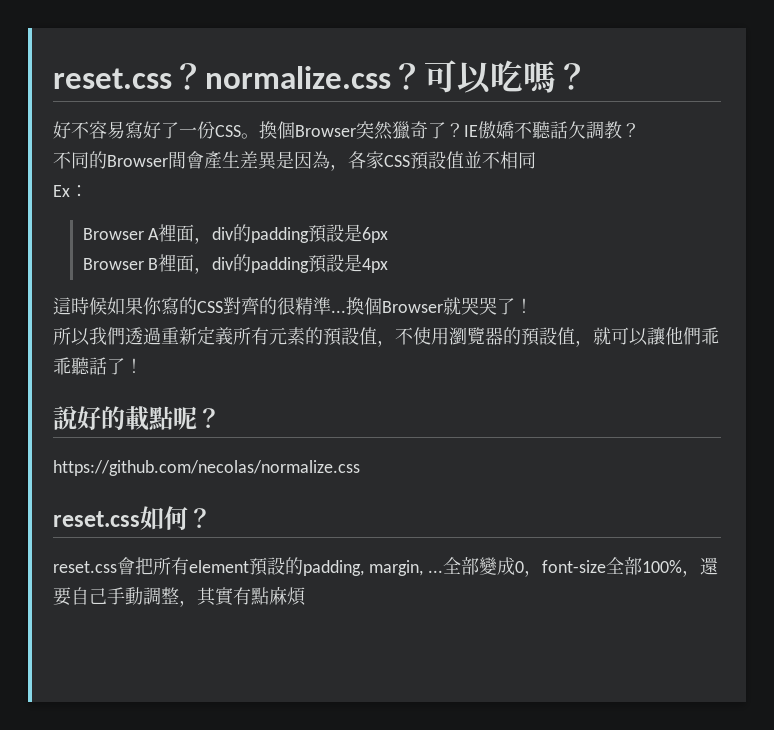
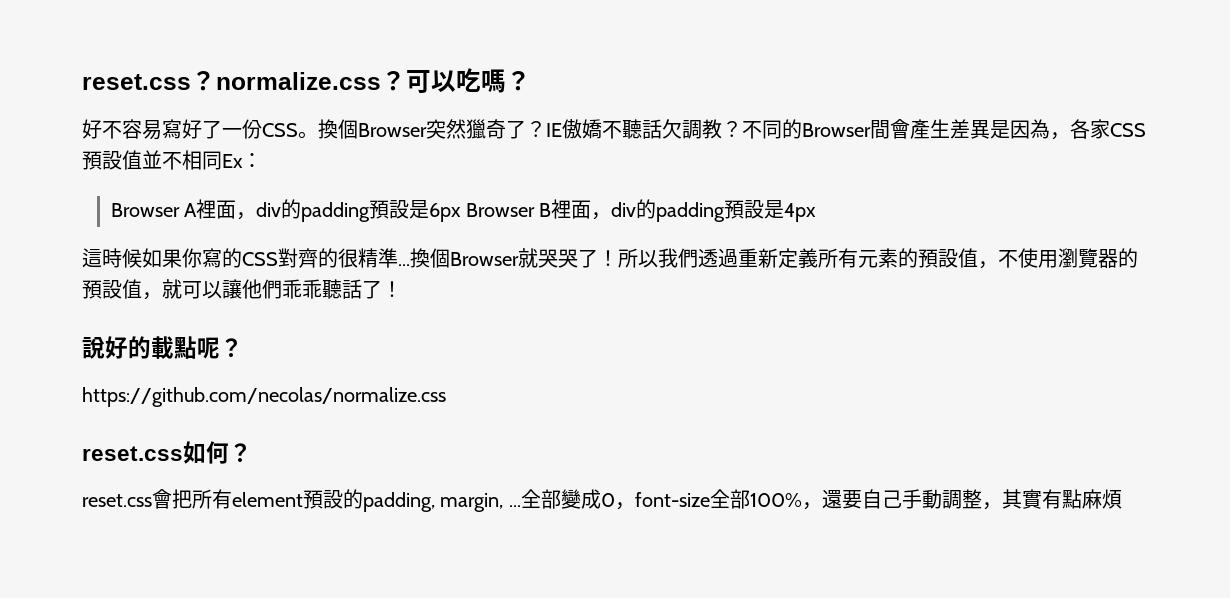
(640, 130) // -> (742, 129) none
(536, 160) // -> (222, 160) none
(389, 235) // -> (462, 212) none
(533, 305) // -> (618, 258) none

